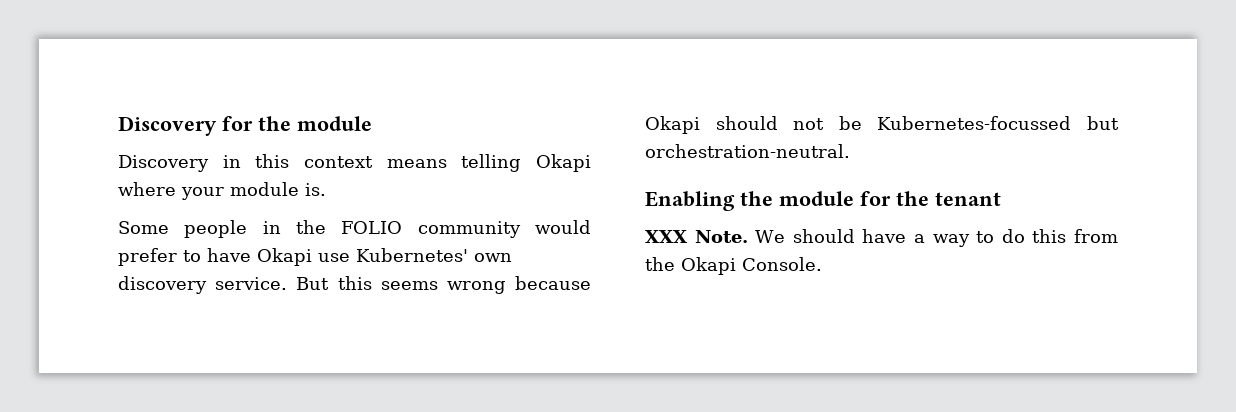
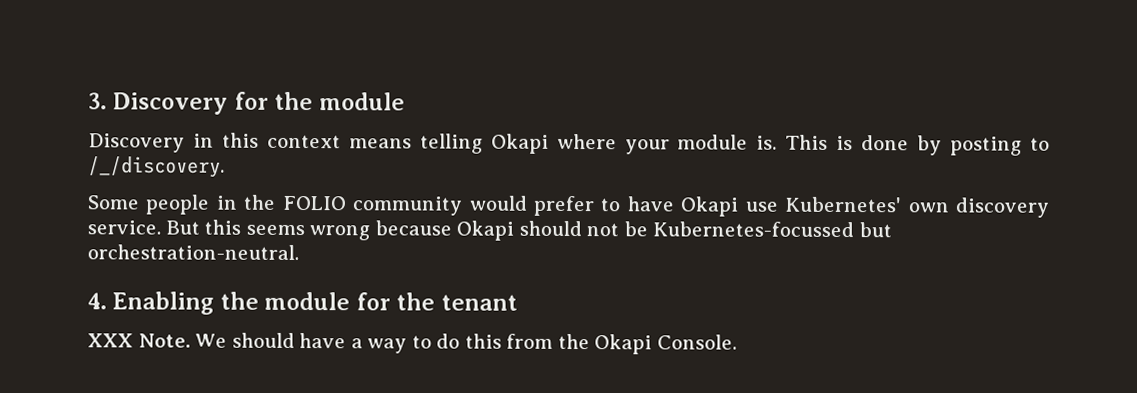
(118, 126) none -> [88,92,107,110] 3.
(326, 189) none -> [785,134,1050,156] [88,156,225,178] This is done by posting to /_/discovery.
(850, 151) none -> [87,292,107,310] 4.

